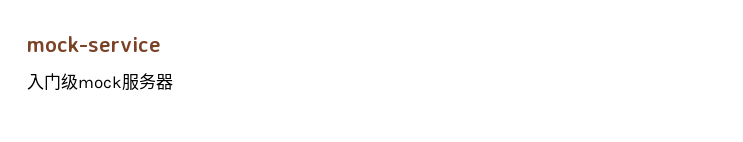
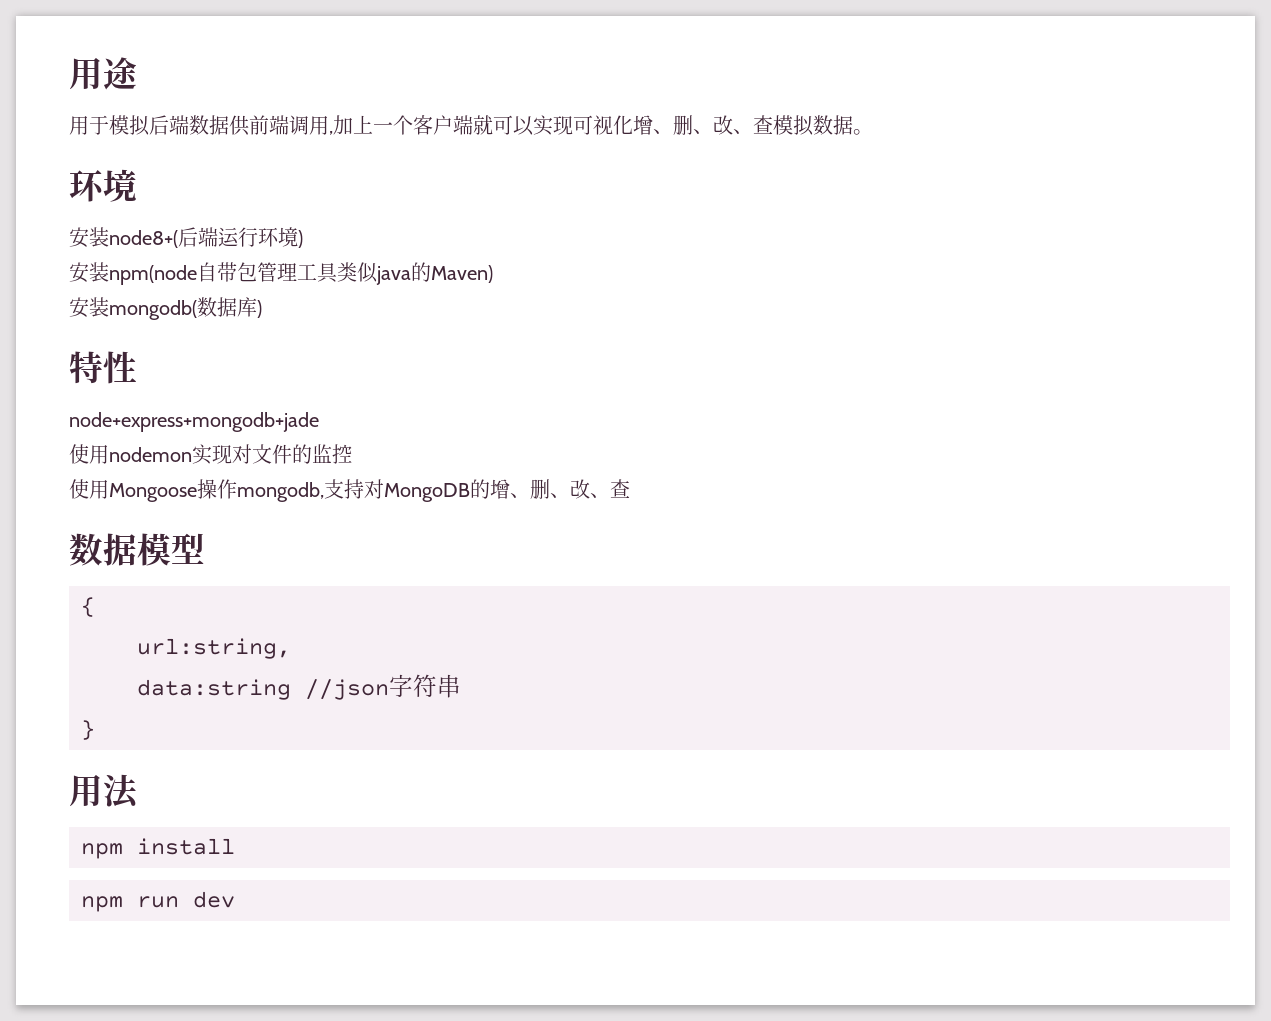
[27,36,161,52] [27,73,173,91] mock-service // 入门级mock服务器 -> [69,57,138,90] [69,115,873,136] [69,169,137,202] [69,227,303,248] [69,262,493,285] [69,297,262,320] [69,351,137,384] [69,412,319,432] [69,444,352,465] [69,479,630,502] [69,533,205,566] [81,597,95,617] [137,638,291,659] [137,674,461,700] [81,720,95,740] [69,774,140,809] [81,838,235,859] [81,891,235,912] 用途 // 用于模拟后端数据供前端调用,加上一个客户端就可以实现可视化增、删、改、查模拟数据。 // 环境 // 安装node8+(后端运行环境) // 安装npm(node自带包管理工具类似java的Maven) // 安装mongodb(数据库) // 特性 // node+express+mongodb+jade // 使用nodemon实现对文件的监控 // 使用Mongoose操作mongodb,支持对MongoDB的增、删、改、查 // 数据模型 // { // url:string, // data:string //json字符串 // } // 用法 // npm install // npm run dev

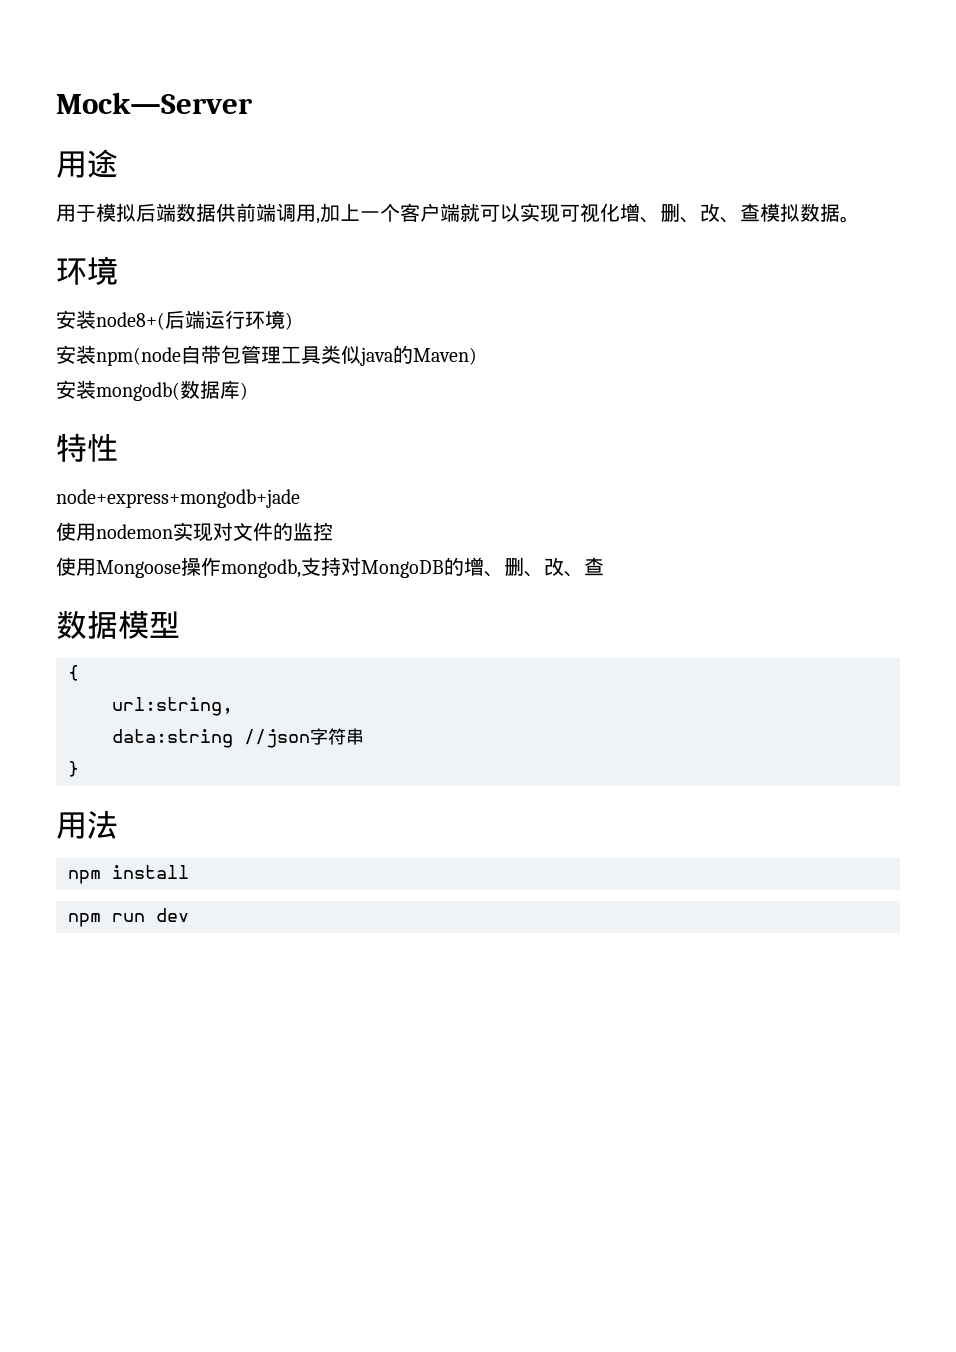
(69, 73) none -> [56,92,253,114] Mock—Server //

